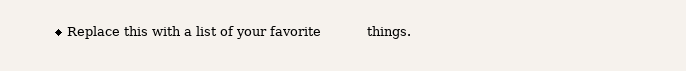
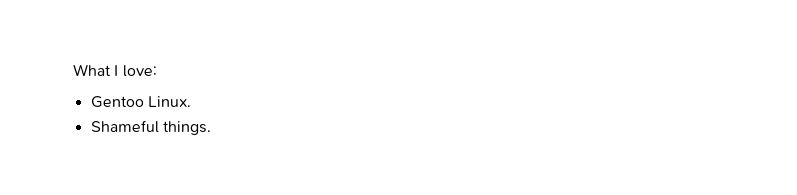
[66,26,321,39] Replace this with a list of your favorite -> [73,64,157,77] [90,96,191,108] [90,120,159,133] What I love: // Gentoo Linux. // Shameful

